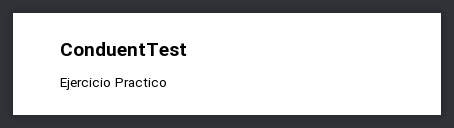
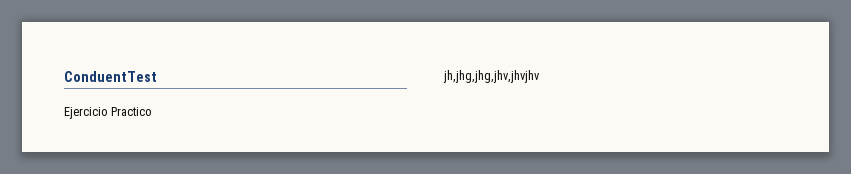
(167, 82) none -> [443,70,540,83] // jh,jhg,jhg,jhv,jhvjhv

